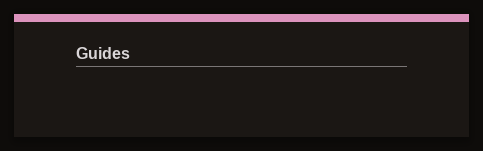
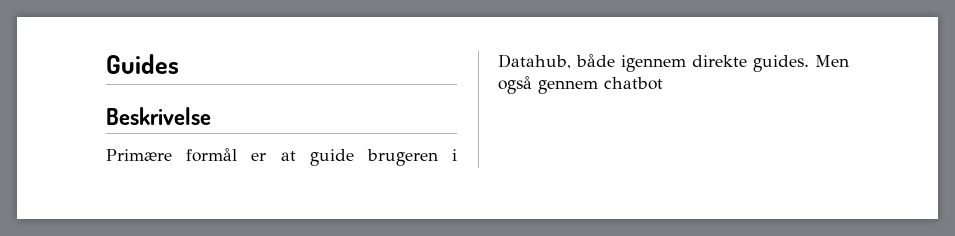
(130, 53) none -> [106,107,211,125] [106,148,457,166] [498,54,849,72] [498,76,663,94] // Beskrivelse // Primære formål er at guide brugeren i Datahub, både igennem direkte guides. Men også gennem chatbot

